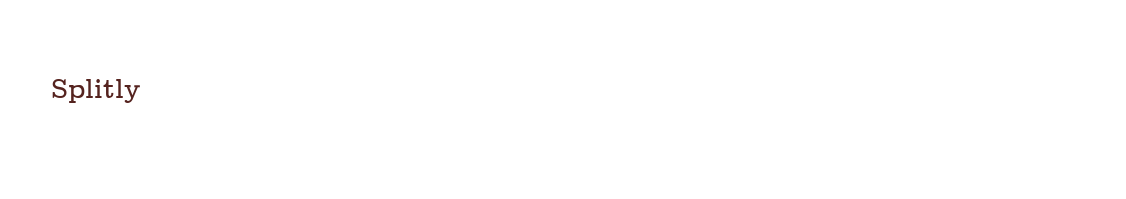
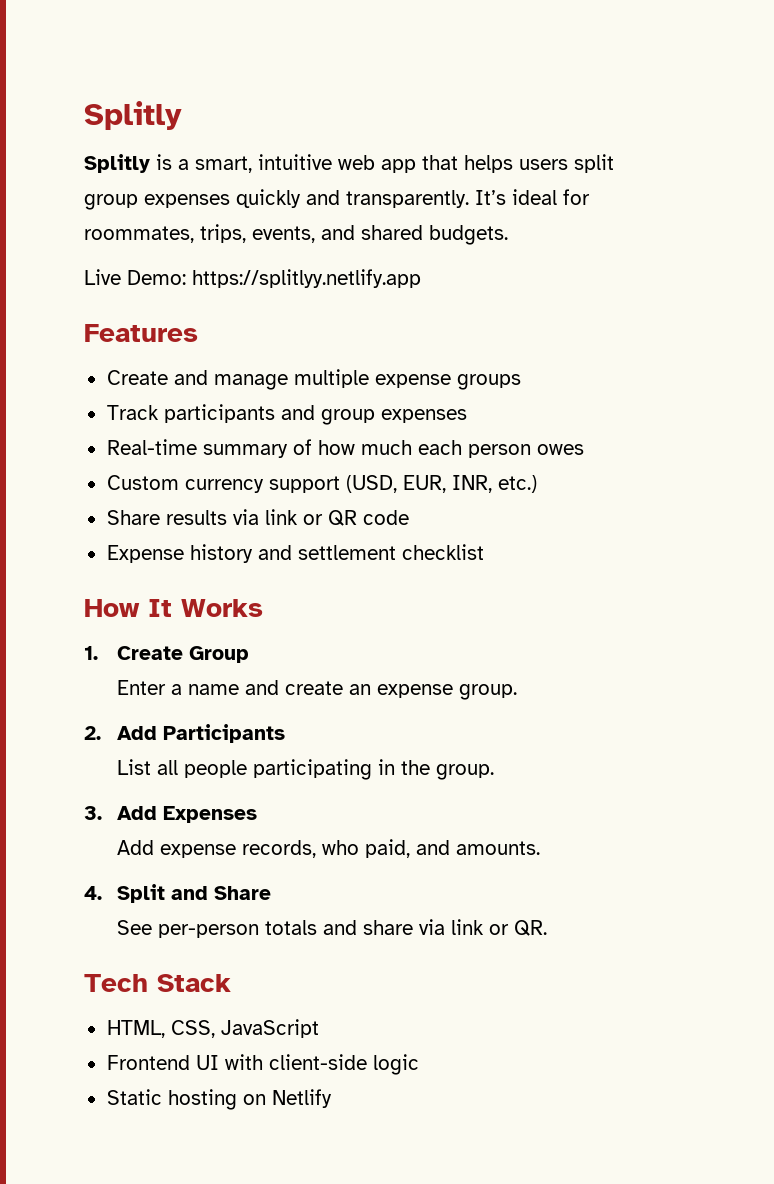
[51,79,141,103] Splitly -> [84,101,182,130] [84,154,614,173] [84,189,590,210] [84,224,508,245] [84,269,421,288] [84,324,198,342] [106,369,521,390] [106,404,467,425] [106,439,584,458] [106,475,537,493] [106,509,409,526] [106,544,484,563] [84,599,263,617] [84,646,249,663] [116,680,517,700] [84,724,285,743] [116,759,494,780] [84,806,257,823] [116,839,540,858] [84,884,271,903] [116,919,547,938] [84,974,231,992] [106,1019,319,1038] [106,1054,419,1075] [106,1089,332,1110] Splitly // Splitly is a smart, intuitive web app that helps users split group expenses quickly and transparently. It’s ideal for roommates, trips, events, and shared budgets. // Live Demo: https://splitlyy.netlify.app // Features // Create and manage multiple expense groups // Track participants and group expenses // Real-time summary of how much each person owes // Custom currency support (USD, EUR, INR, etc.) // Share results via link or QR code // Expense history and settlement checklist // How It Works // 1. Create Group // Enter a name and create an expense group. // 2. Add Participants // List all people participating in the group. // 3. Add Expenses // Add expense records, who paid, and amounts. // 4. Split and Share // See per-person totals and share via link or QR. // Tech Stack // HTML, CSS, JavaScript // Frontend UI with client-side logic // Static hosting on Netlify

